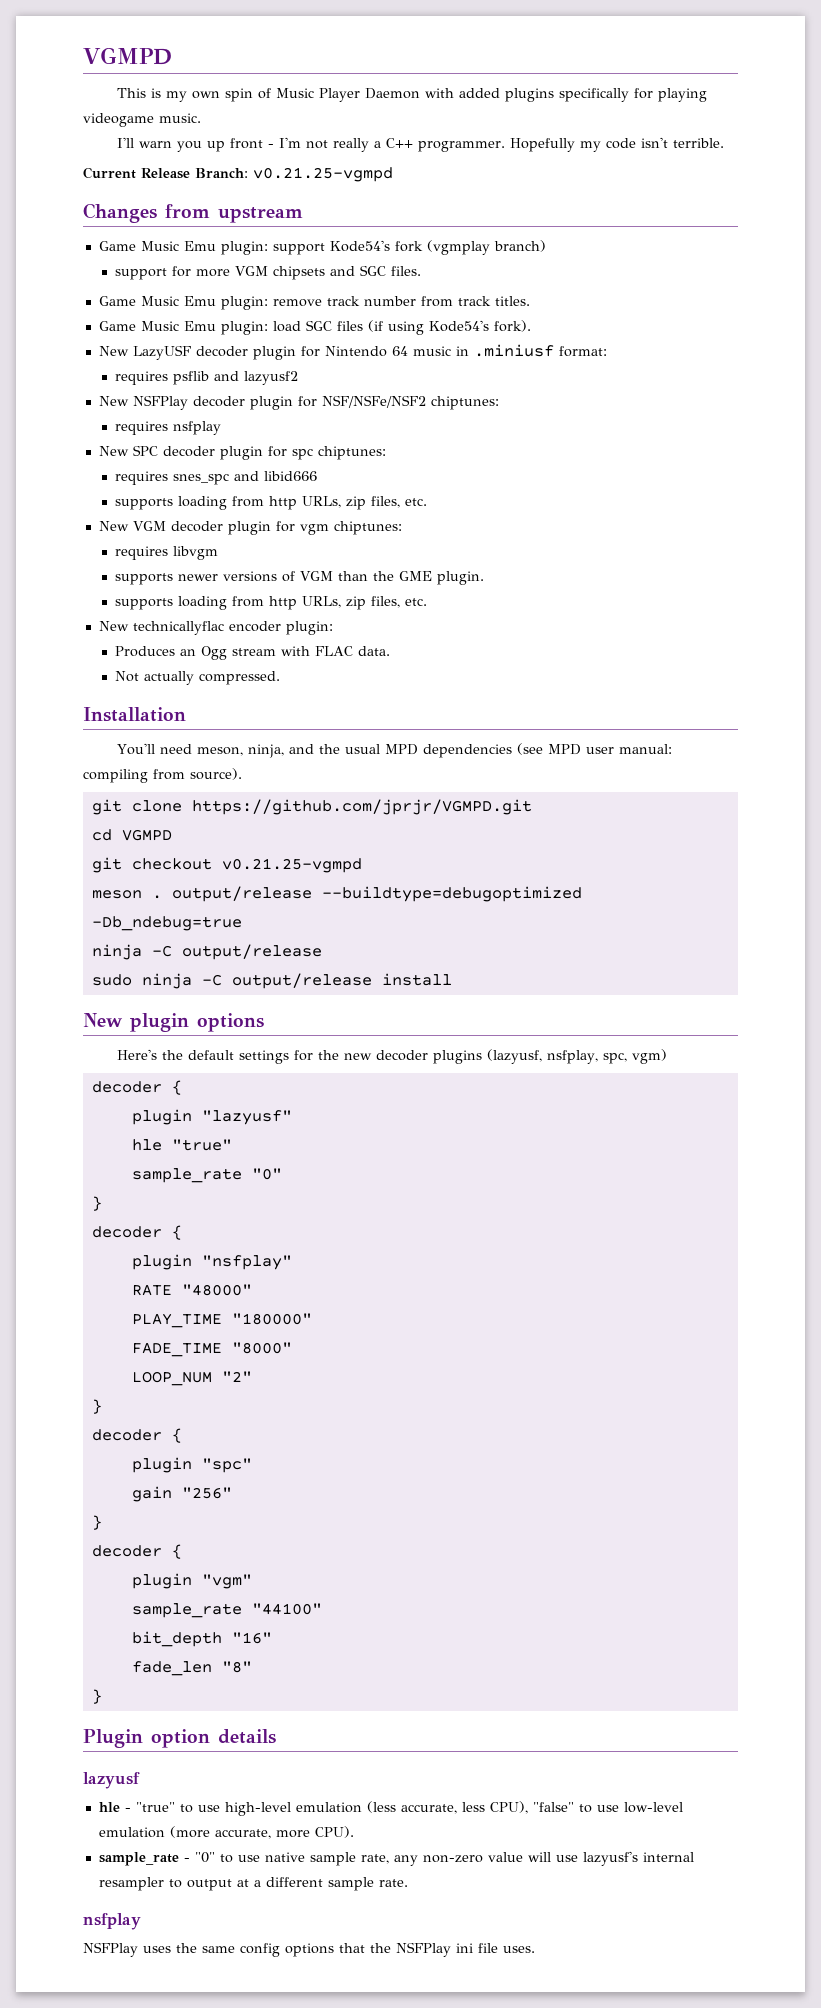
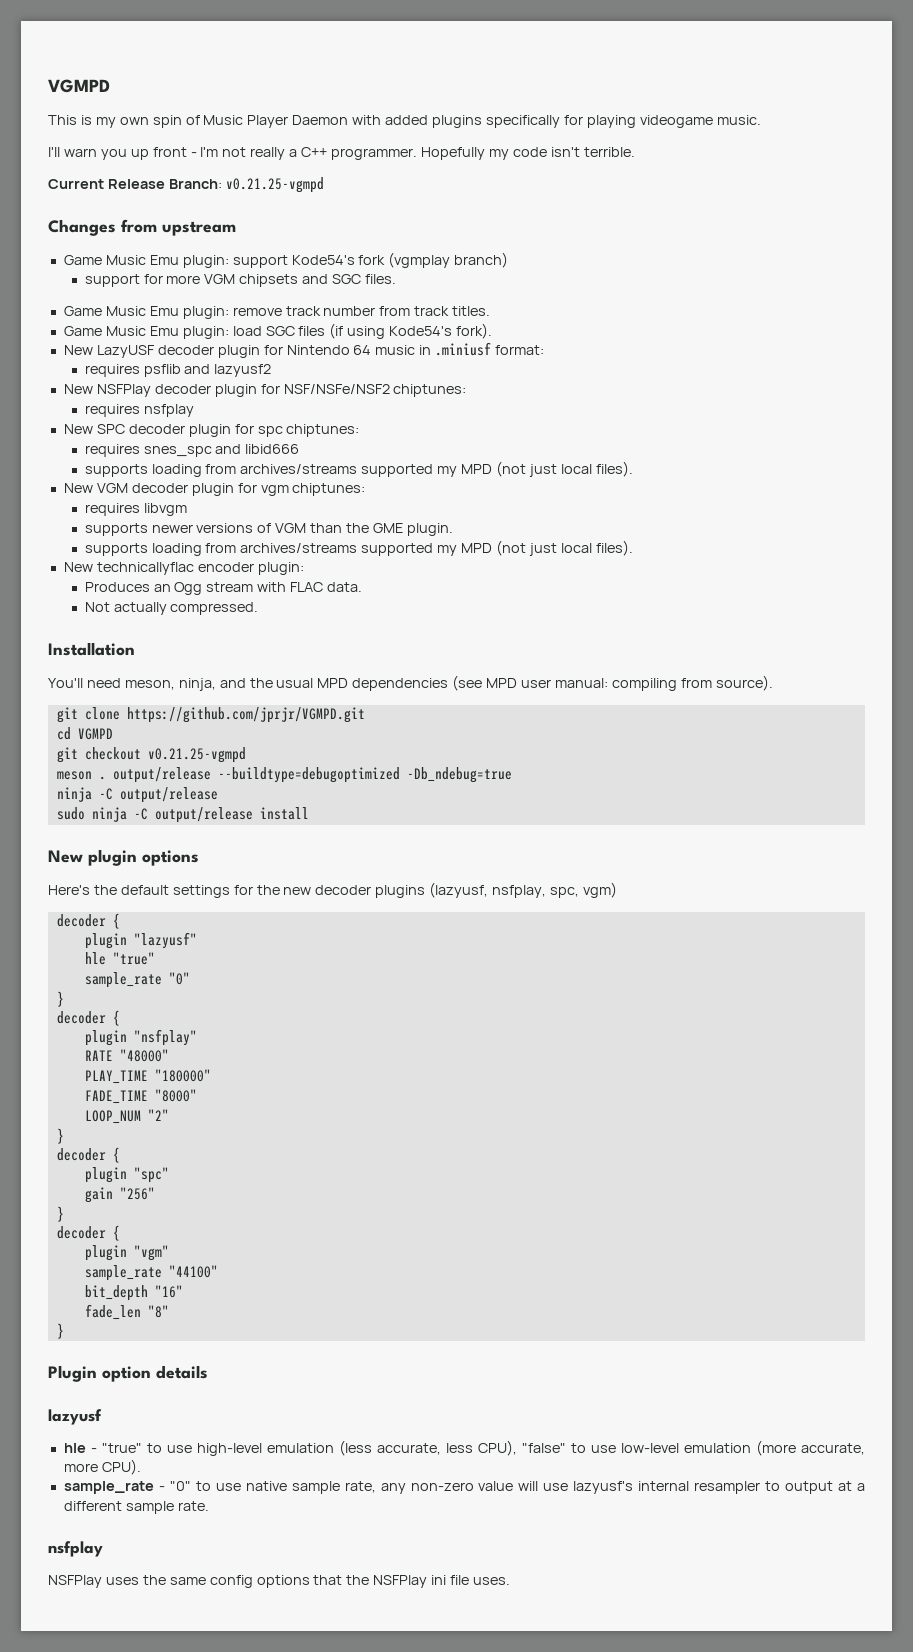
[268,496,427,510] http URLs, zip files, etc. -> [240,461,633,477] archives/streams supported my MPD (not just local files).
[268,596,427,610] http URLs, zip files, etc. -> [240,540,633,556] archives/streams supported my MPD (not just local files).

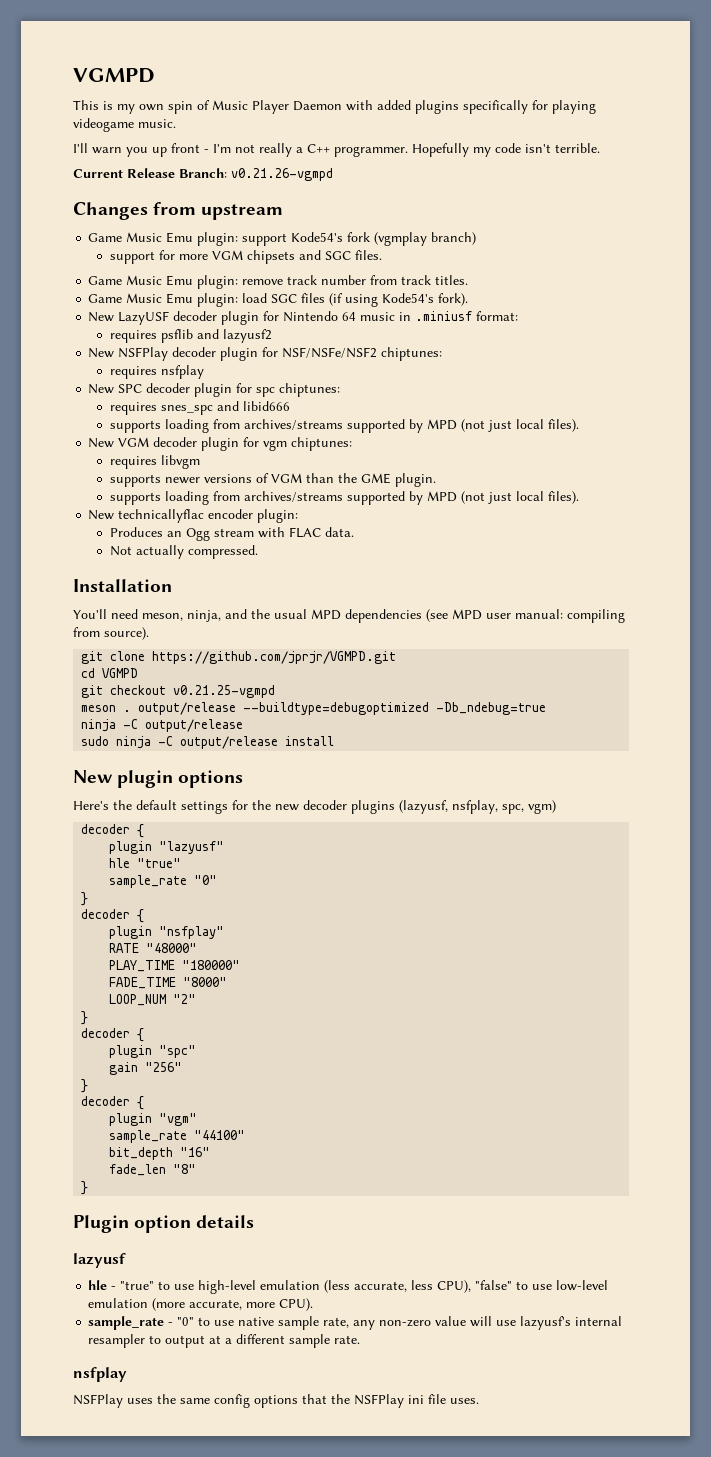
[225,177,324,193] v0.21.25-vgmpd -> [231,168,333,181] v0.21.26-vgmpd
[437,466,458,477] my -> [408,419,423,433] by
[437,545,458,556] my -> [408,491,423,505] by

